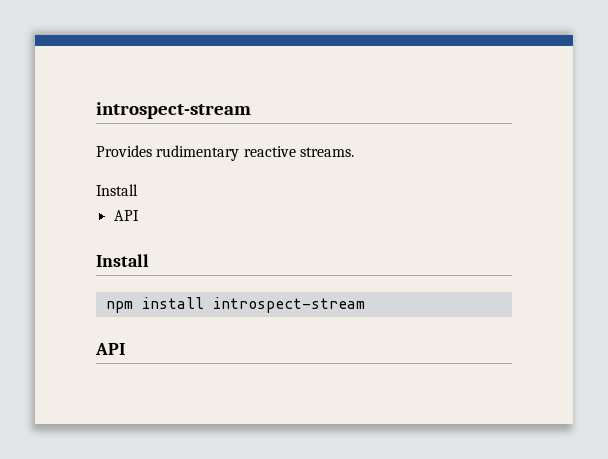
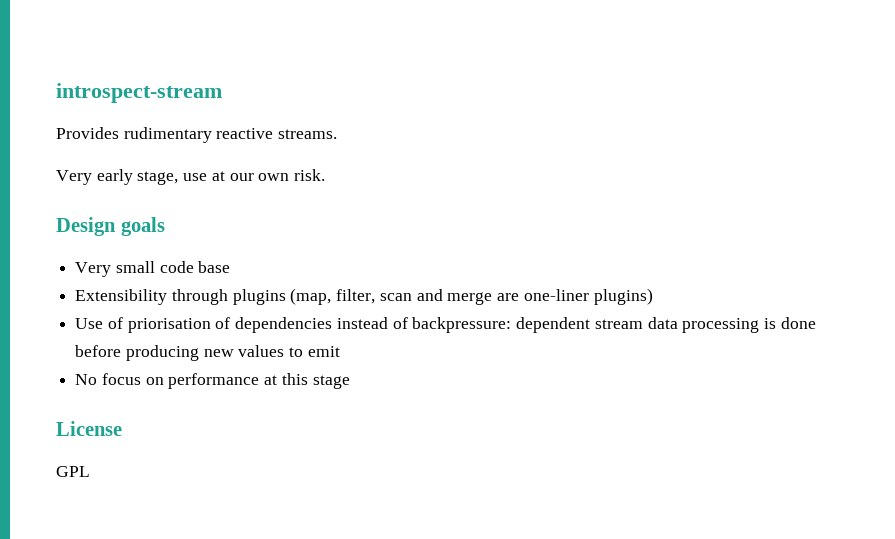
[96,184,138,196] [113,210,139,221] [96,254,149,267] [105,297,365,313] [95,343,125,355] Install // API // Install // npm install introspect-stream // API -> [56,169,326,185] [56,217,165,236] [75,261,231,277] [75,288,653,305] [75,317,816,333] [75,345,340,361] [75,373,350,389] [56,421,122,436] [56,466,90,477] Very early stage, use at our own risk. // Design goals // Very small code base // Extensibility through plugins (map, filter, scan and merge are one-liner plugins) // Use of priorisation of dependencies instead of backpressure: dependent stream data processing is done before producing new values to emit // No focus on performance at this stage // License // GPL

